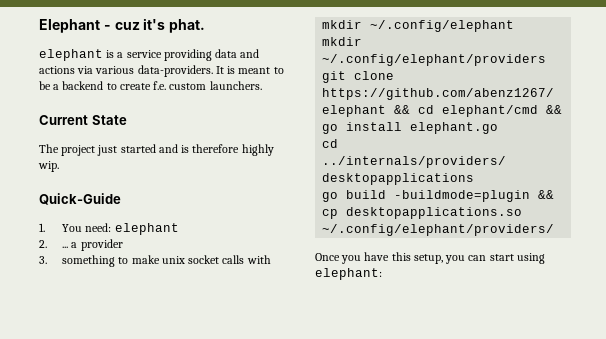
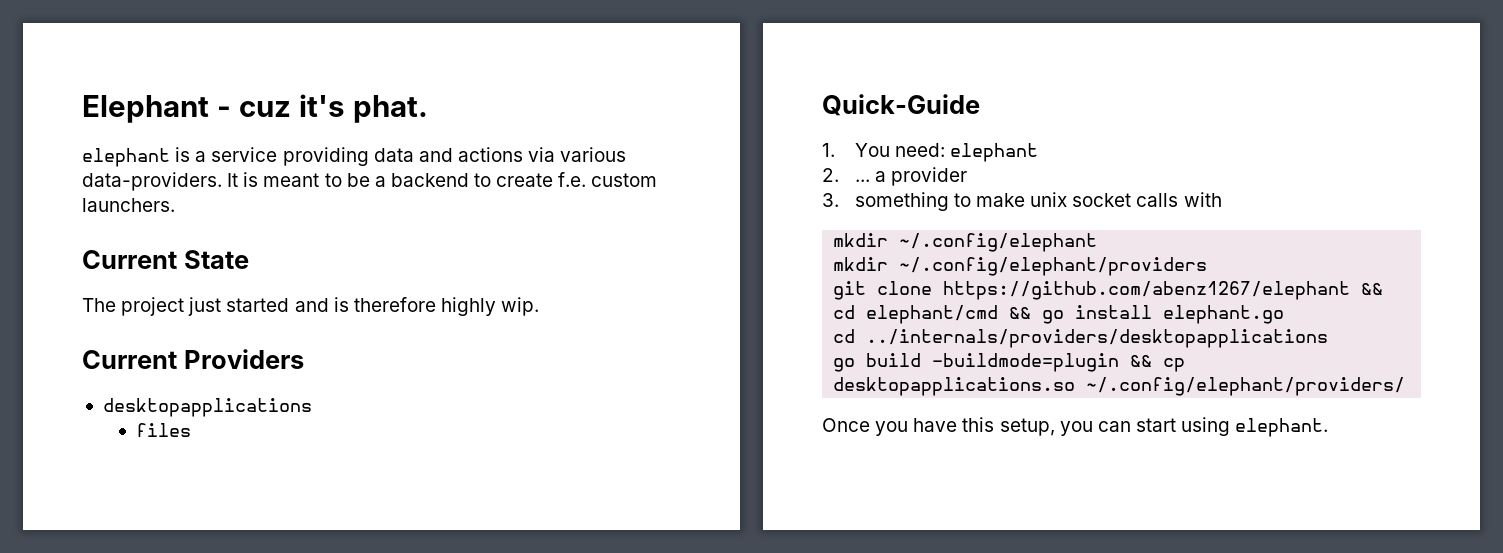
(59, 166) none -> [82,349,304,369] [102,398,312,417] [135,423,191,437] // Current Providers // desktopapplications // files
[315,268,382,280] elephant: -> [1235,418,1329,437] elephant.

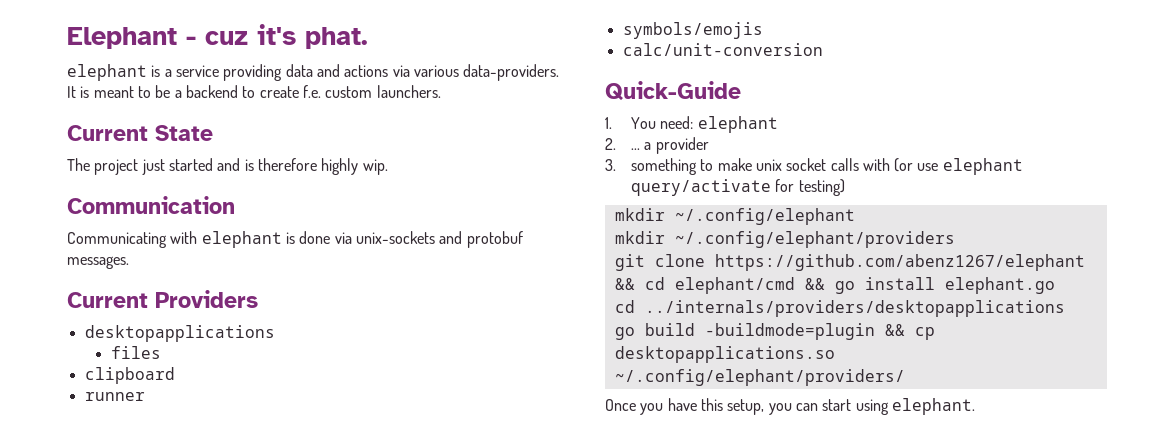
(540, 306) none -> [67,196,235,214] [67,231,523,248] [67,256,129,269] // Communication // Communicating with elephant is done via unix-sockets and protobuf messages.
(191, 430) none -> [84,367,175,384] [84,392,145,401] [622,22,763,39] [622,43,823,56] // clipboard // runner // symbols/emojis // calc/unit-conversion
(1222, 199) none -> [894,158,1023,175] [630,179,845,196] (or use elephant query/activate for testing)

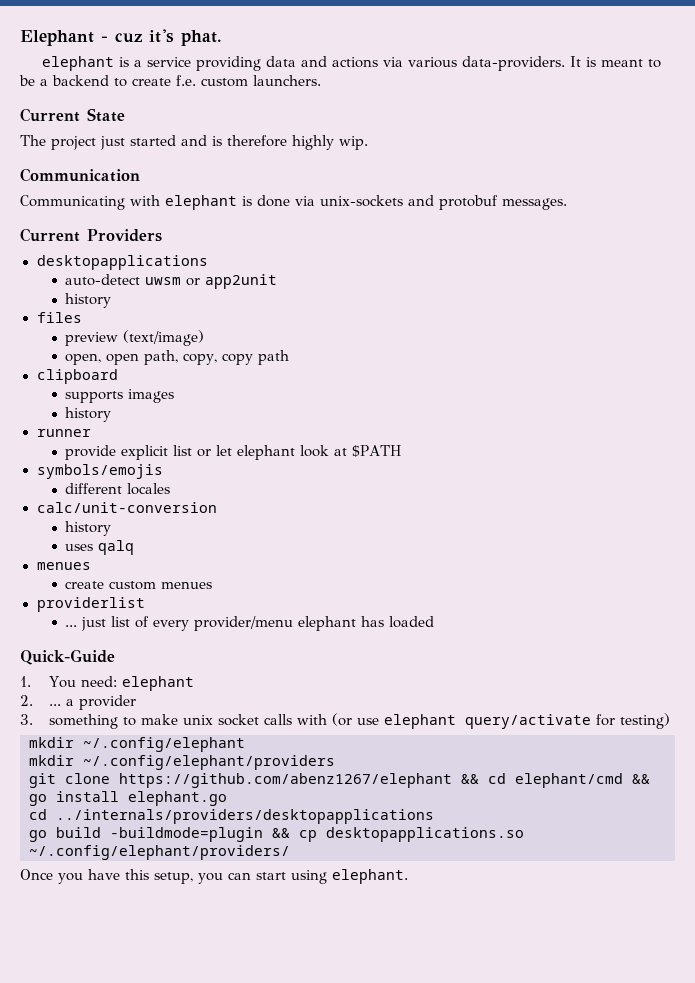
[110,346,161,359] [84,367,175,384] [84,392,145,401] files // clipboard // runner -> [65,274,278,289] [65,293,112,308] [36,312,82,323] [65,330,205,346] [65,350,290,365] [36,369,118,384] [65,389,175,403] [65,407,112,422] [36,429,91,437] [65,445,402,460] auto-detect uwsm or app2unit // history // files // preview (text/image) // open, open path, copy, copy path // clipboard // supports images // history // runner // provide explicit list or let elephant look at $PATH
(763, 30) none -> [65,483,171,495] // different locales
(823, 49) none -> [65,521,112,536] [65,540,135,555] [36,562,91,570] [65,581,213,590] [36,597,145,612] [65,616,435,631] // history // uses qalq // menues // create custom menues // providerlist // ... just list of every provider/menu elephant has loaded

